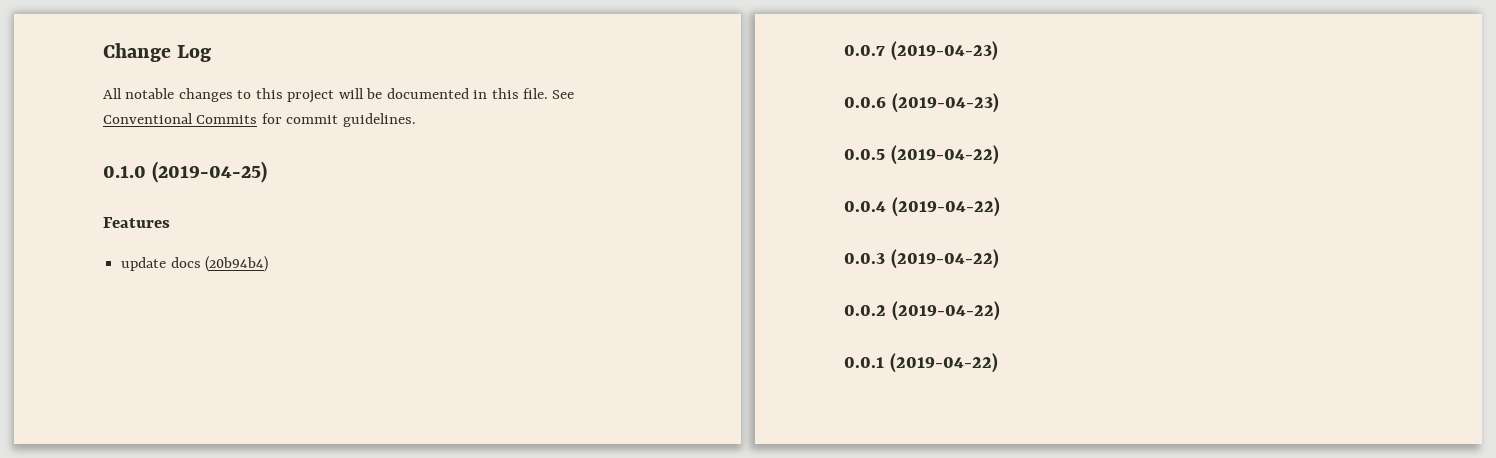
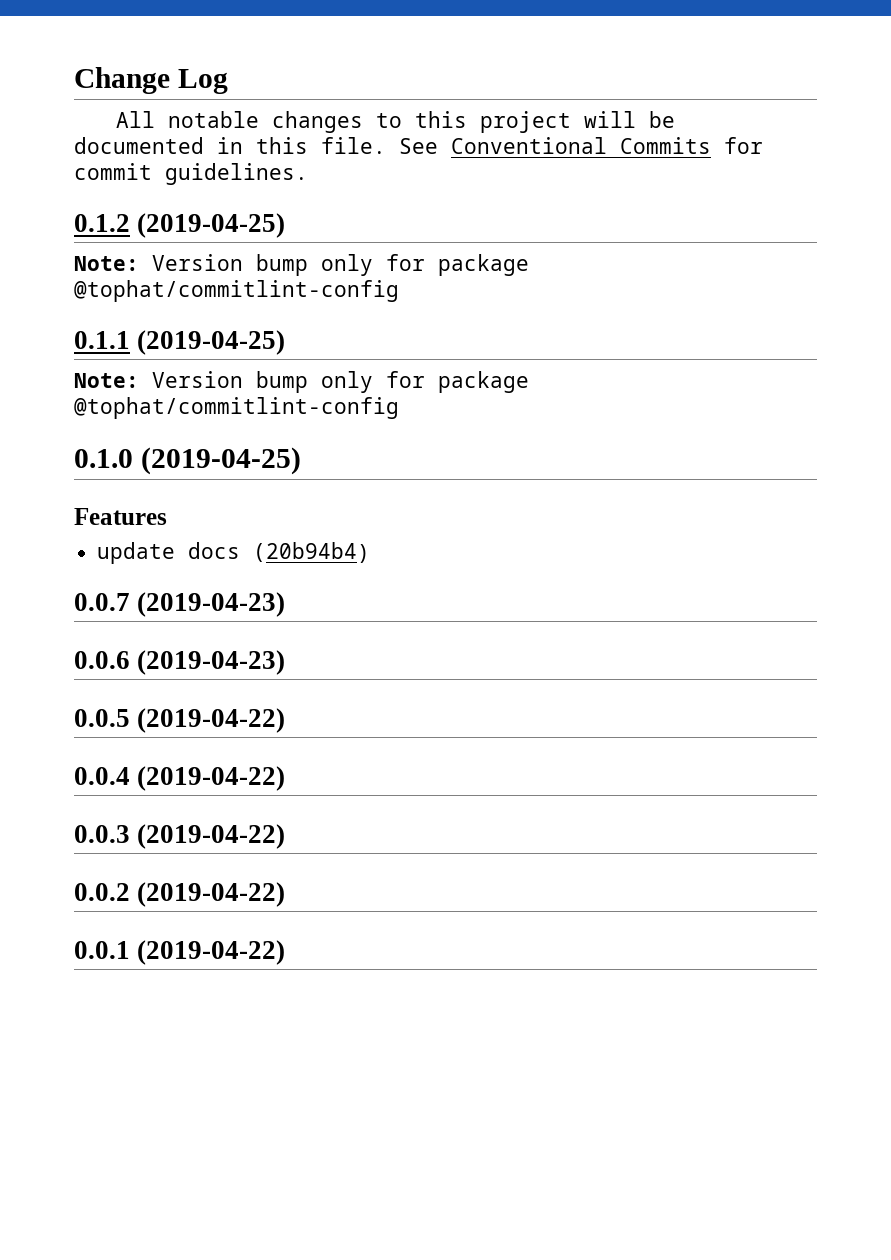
(416, 120) none -> [74,213,286,238] [74,254,529,276] [74,280,399,302] [74,330,286,355] [74,371,529,393] [74,397,399,419] // 0.1.2 (2019-04-25) // Note: Version bump only for package @tophat/commitlint-config // 0.1.1 (2019-04-25) // Note: Version bump only for package @tophat/commitlint-config

